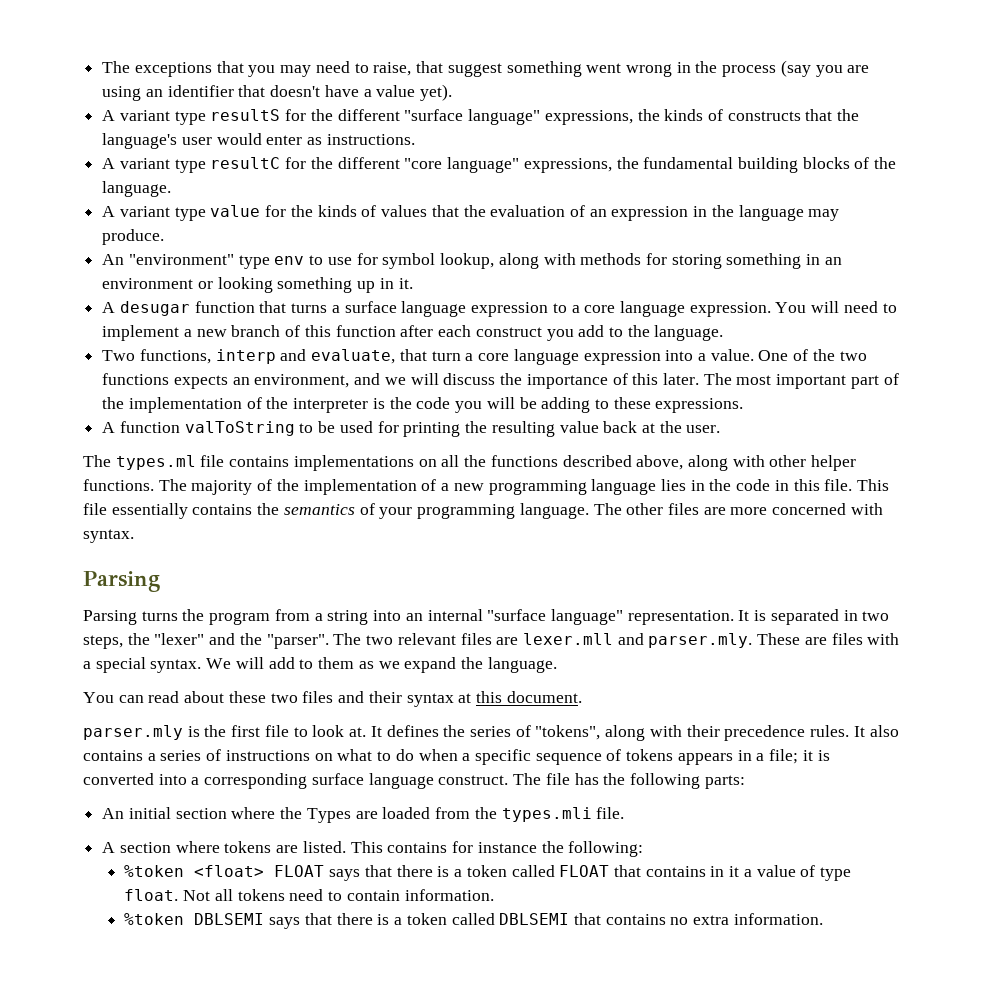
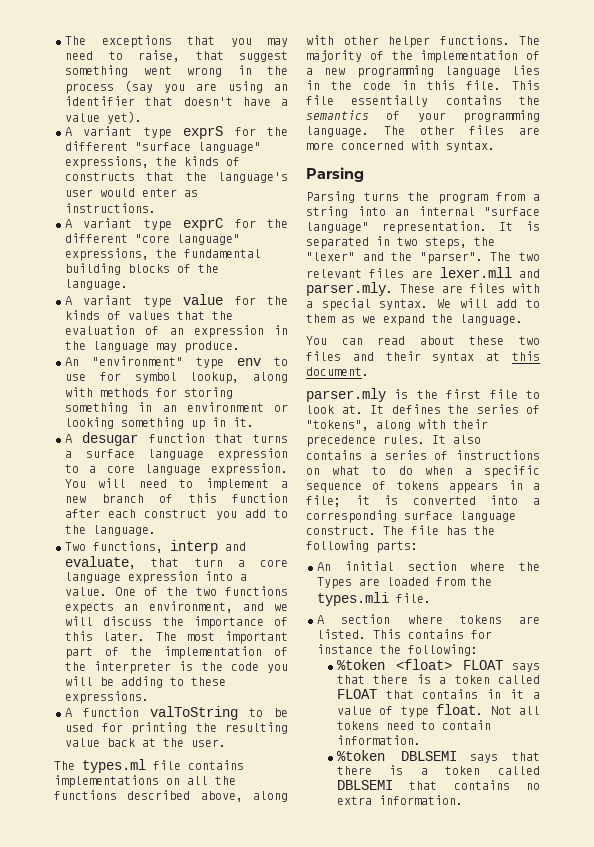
[210,109,281,121] resultS -> [183,126,224,139] exprS
[210,157,281,169] resultC -> [183,218,224,231] exprC

